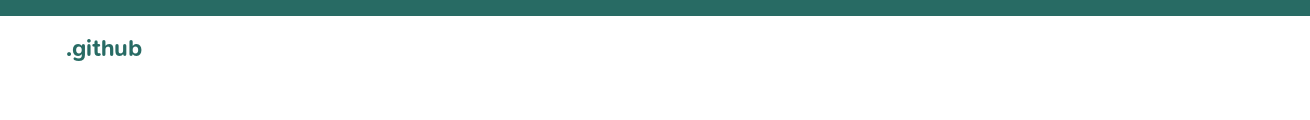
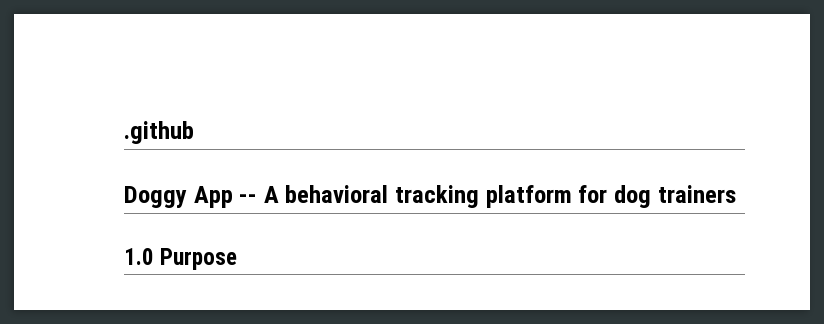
(142, 50) none -> [124,185,736,208] [124,248,238,270] // Doggy App -- A behavioral tracking platform for dog trainers // 1.0 Purpose

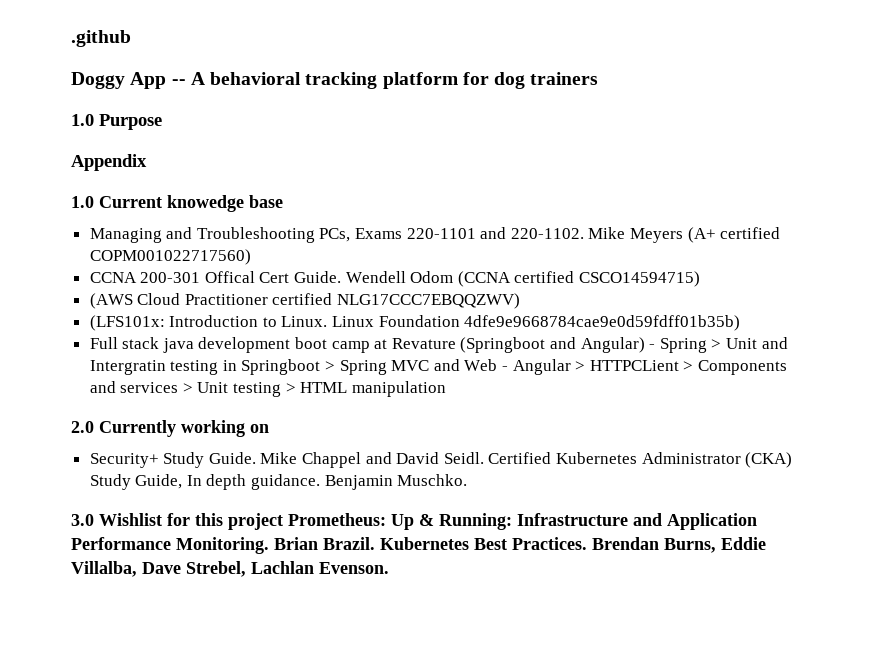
(238, 259) none -> [71,154,147,171] [71,195,283,212] [89,227,781,243] [89,249,251,265] [89,271,701,287] [89,293,521,309] [89,315,741,331] [89,337,788,353] [89,359,787,375] [89,381,446,397] [71,420,269,437] [89,452,793,468] [89,474,468,490] [71,513,757,530] [71,537,766,554] [71,561,389,577] // Appendix // 1.0 Current knowedge base // Managing and Troubleshooting PCs, Exams 220-1101 and 220-1102. Mike Meyers (A+ certified COPM001022717560) // CCNA 200-301 Offical Cert Guide. Wendell Odom (CCNA certified CSCO14594715) // (AWS Cloud Practitioner certified NLG17CCC7EBQQZWV) // (LFS101x: Introduction to Linux. Linux Foundation 4dfe9e9668784cae9e0d59fdff01b35b) // Full stack java development boot camp at Revature (Springboot and Angular) - Spring > Unit and Intergratin testing in Springboot > Spring MVC and Web - Angular > HTTPCLient > Components and services > Unit testing > HTML manipulation // 2.0 Currently working on // Security+ Study Guide. Mike Chappel and David Seidl. Certified Kubernetes Administrator (CKA) Study Guide, In depth guidance. Benjamin Muschko. // 3.0 Wishlist for this project Prometheus: Up & Running: Infrastructure and Application Performance Monitoring. Brian Brazil. Kubernetes Best Practices. Brendan Burns, Eddie Villalba, Dave Strebel, Lachlan Evenson.

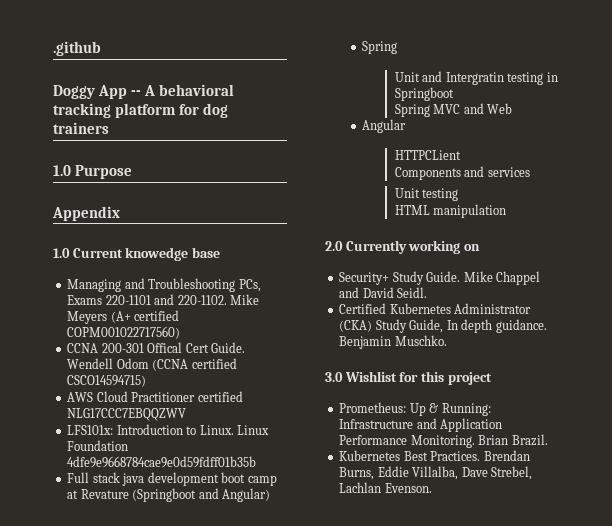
[89,293,133,309] (AWS -> [67,392,94,402] AWS
[337,293,521,309] [89,315,165,331] NLG17CCC7EBQQZWV) // (LFS101x: -> [67,408,187,421] [67,425,114,435] NLG17CCC7EBQQZWV // LFS101x:
[464,315,741,331] 4dfe9e9668784cae9e0d59fdff01b35b) -> [67,456,257,468] 4dfe9e9668784cae9e0d59fdff01b35b
[649,338,722,353] - Spring > -> [362,41,398,54] // Spring //
[325,361,336,371] > -> (454, 94) //
[502,366,509,371] - -> (513, 108) //
[575,361,586,371] > -> (407, 126) //
[683,361,694,371] > -> (461, 155) //
[182,383,193,393] > -> (530, 172) //
[285,383,296,393] > -> (459, 194) //
(484, 458) none -> (428, 292) //
(283, 521) none -> (492, 378) //
(375, 543) none -> (548, 440) //

